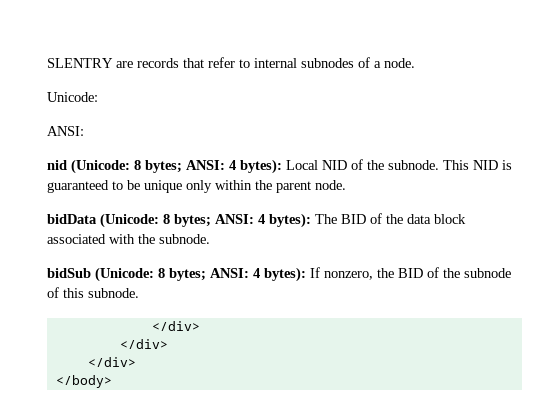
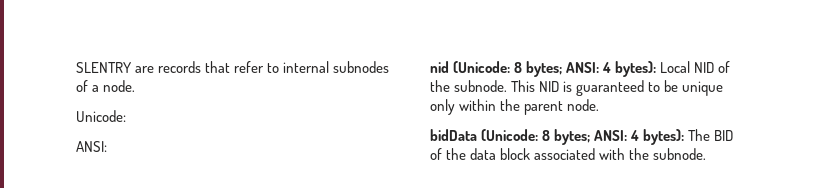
[47,267,511,282] [47,287,139,298] [151,321,200,331] [119,339,168,349] [87,357,136,367] [55,375,112,388] // bidSub (Unicode: 8 bytes; ANSI: 4 bytes): If nonzero, the BID of the subnode of this subnode. // </div> // </div> // </div> // </body> -> (707, 154) none

